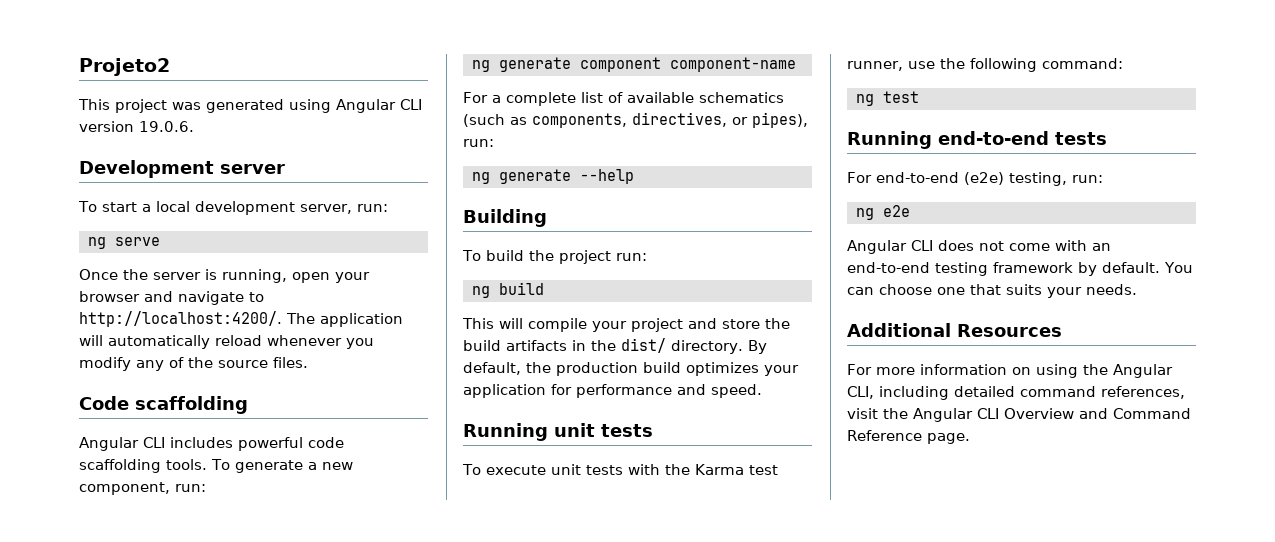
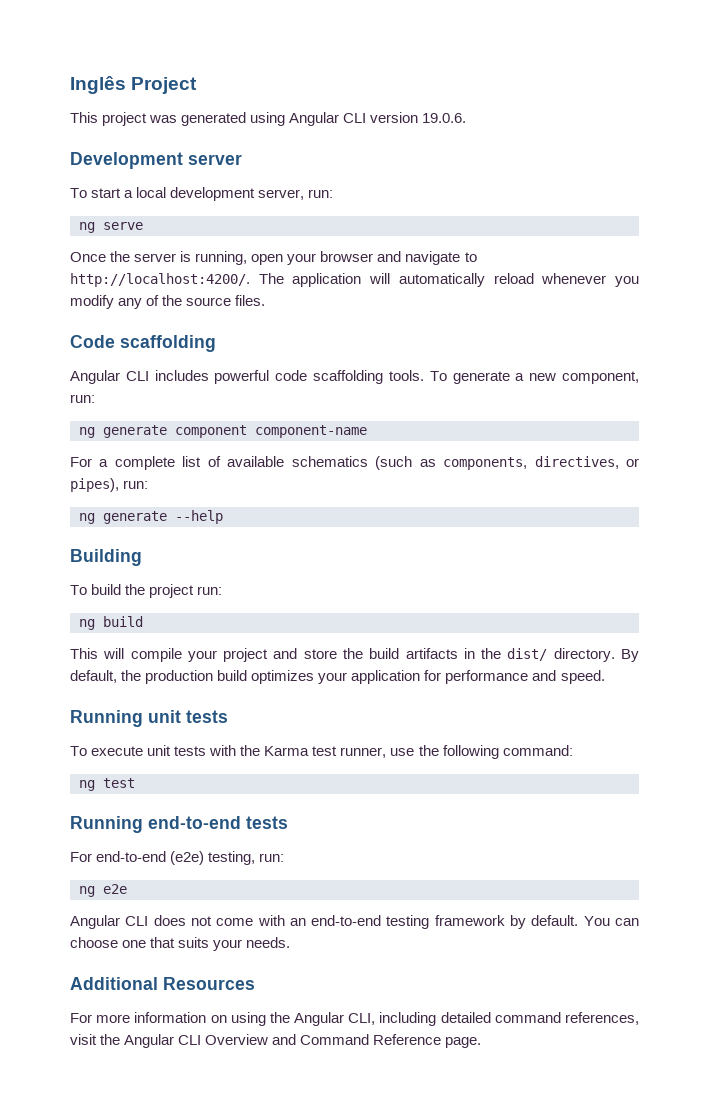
[79,58,170,76] Projeto2 -> [70,76,198,94] Inglês Project

